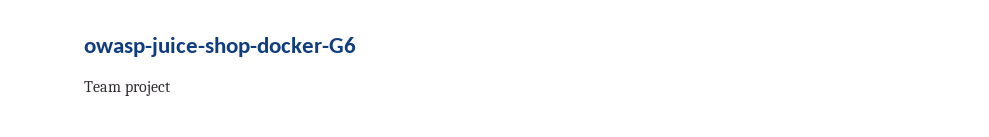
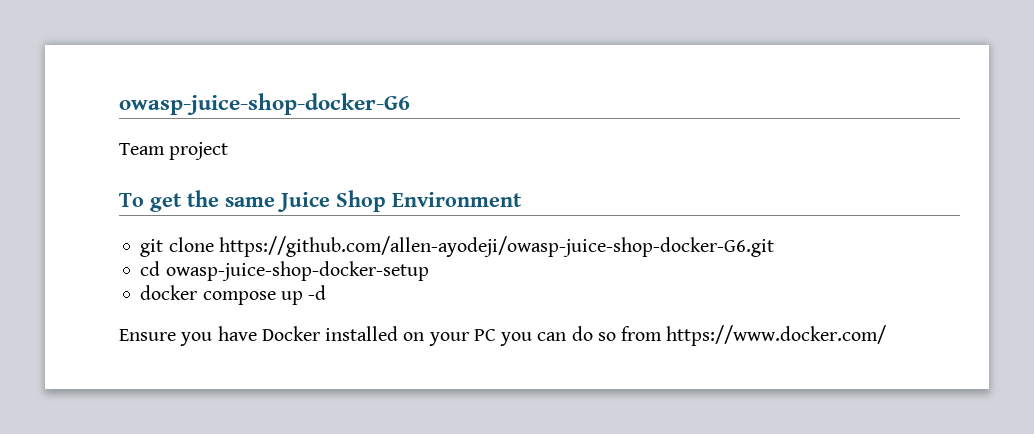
(172, 88) none -> [119,190,522,212] [140,236,774,257] [140,261,429,281] [140,285,327,305] [119,325,887,346] // To get the same Juice Shop Environment // git clone https://github.com/allen-ayodeji/owasp-juice-shop-docker-G6.git // cd owasp-juice-shop-docker-setup // docker compose up -d // Ensure you have Docker installed on your PC you can do so from https://www.docker.com/

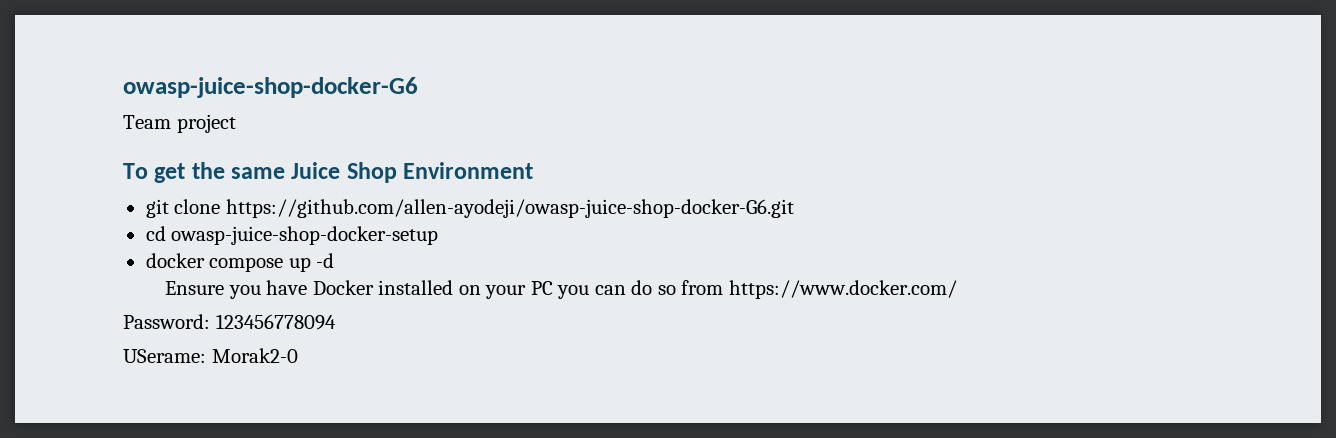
(887, 335) none -> [123,314,336,330] [123,348,298,363] // Password: 123456778094 // USerame: Morak2-0

